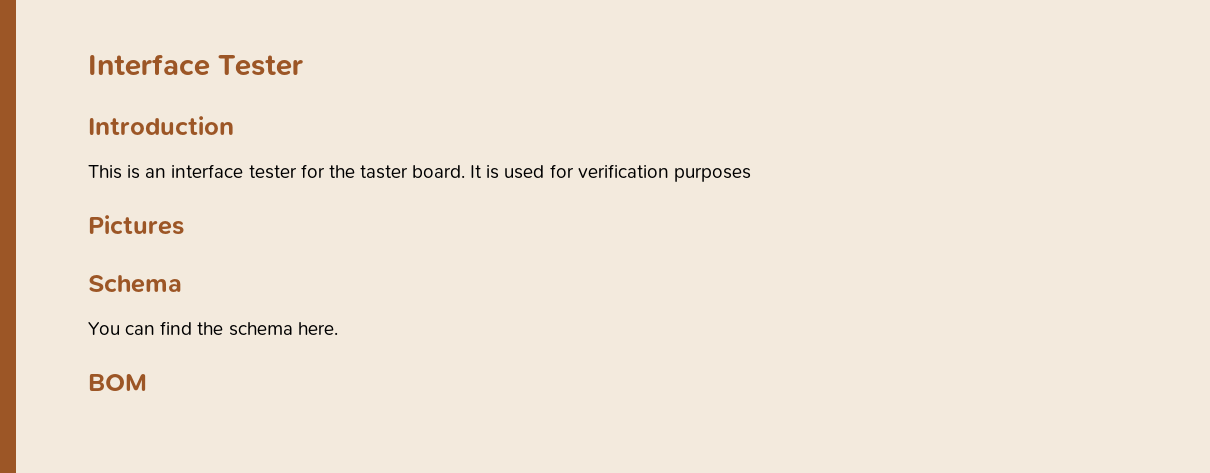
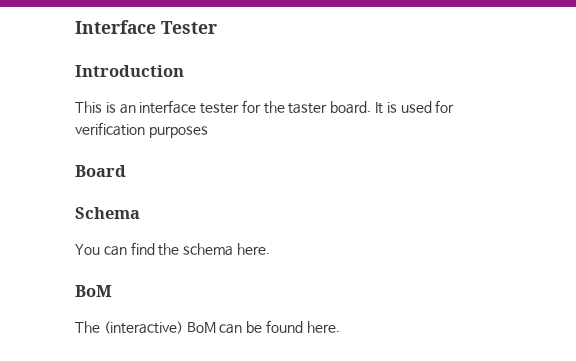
[88,215,184,235] Pictures -> [75,165,126,177] Board
[88,374,147,391] BOM -> [75,285,112,297] [75,320,340,334] BoM // The (interactive) BoM can be found here.

